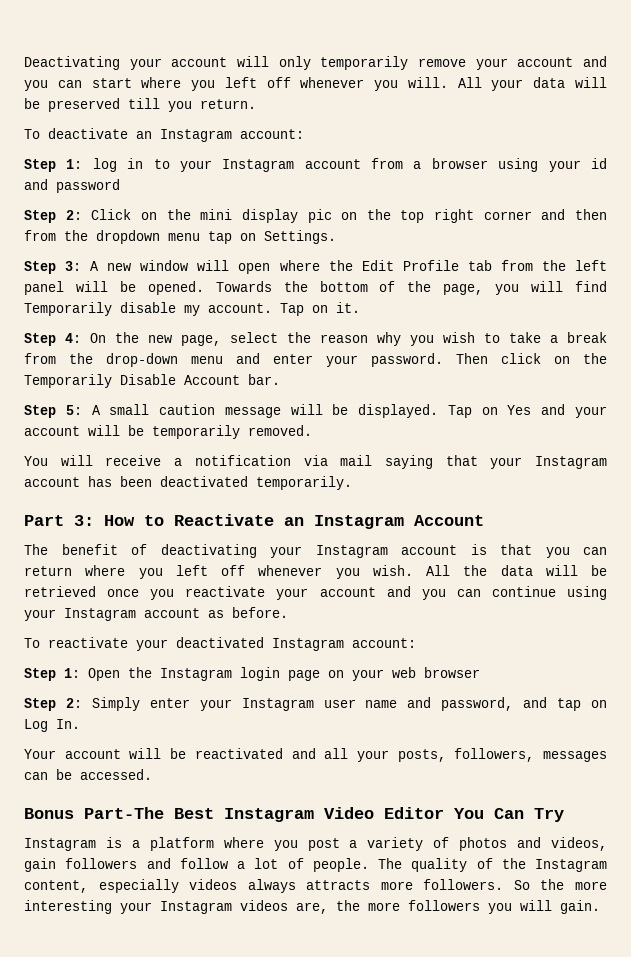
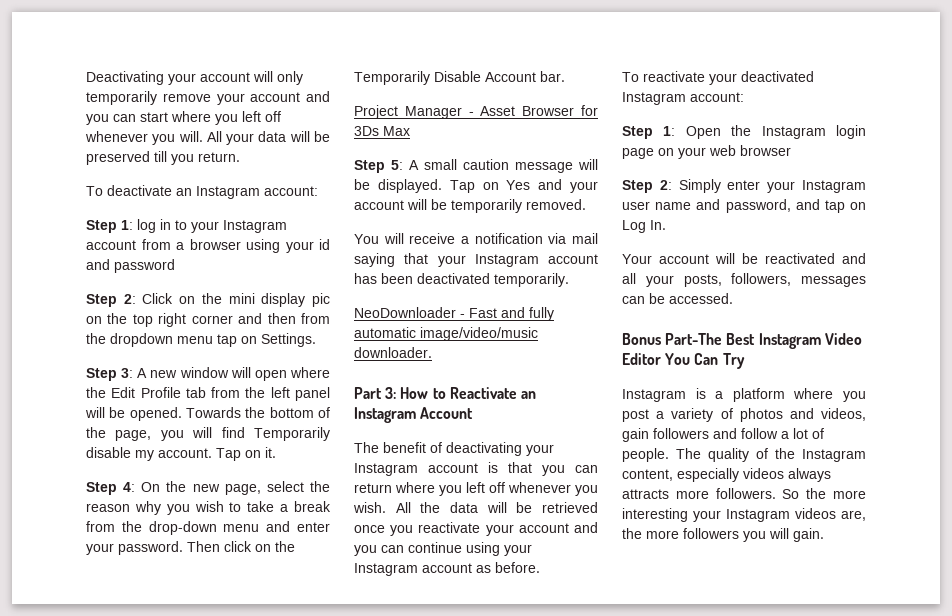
(280, 379) none -> [354,105,598,119] [354,126,410,136] // Project Manager - Asset Browser for 3Ds Max
(352, 483) none -> [354,307,554,321] [354,327,538,341] [354,347,432,358] // NeoDownloader - Fast and fully automatic image/video/music downloader.

